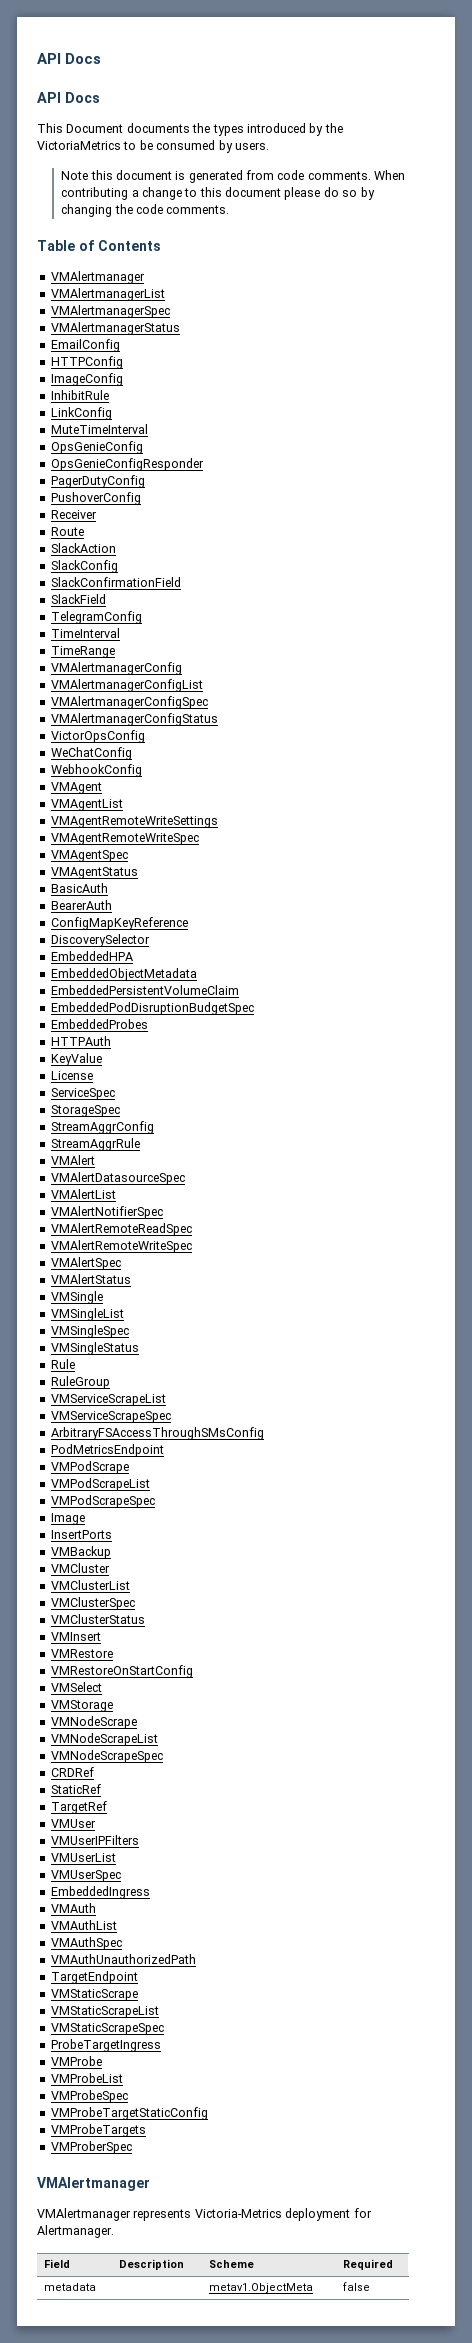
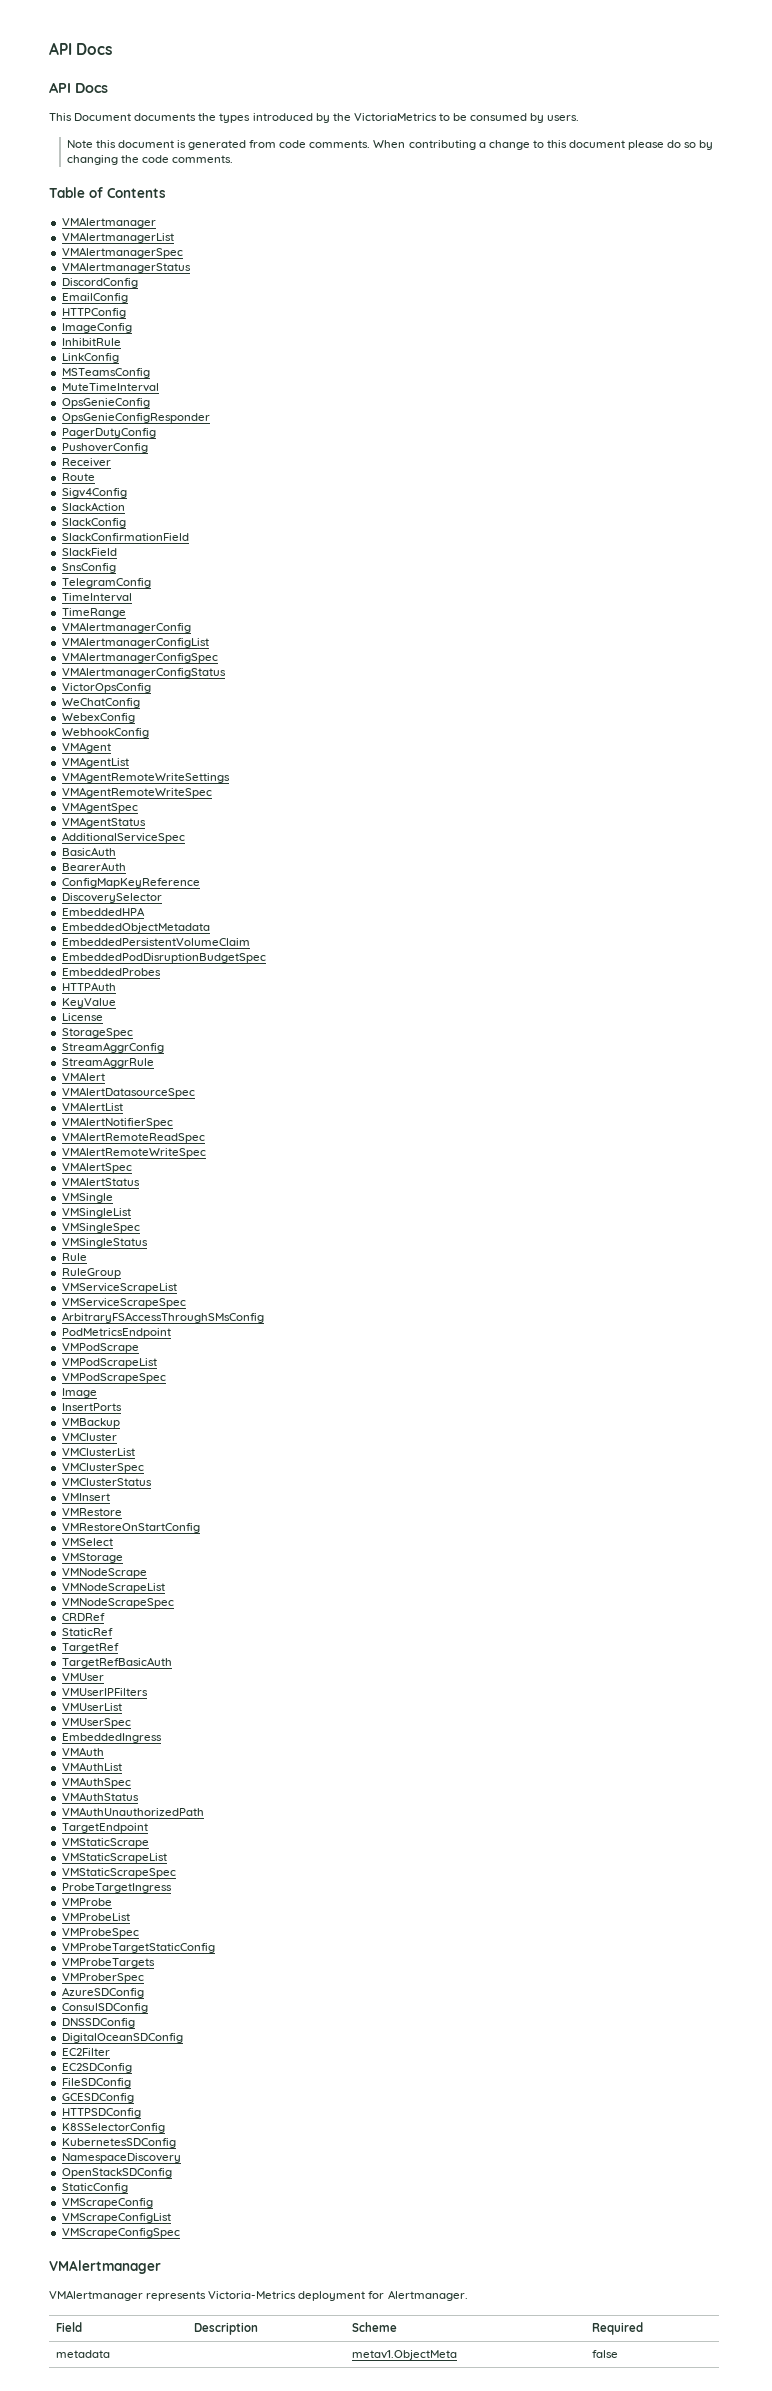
(180, 328) none -> [61,278,138,288] // DiscordConfig
(112, 413) none -> [61,368,150,378] // MSTeamsConfig
(84, 531) none -> [61,488,127,498] // Sigv4Config
(106, 599) none -> [61,563,116,573] // SnsConfig
(132, 753) none -> [61,713,135,723] // WebexConfig
(138, 873) none -> [61,832,185,843] // AdditionalServiceSpec
[50,1088,115,1100] // ServiceSpec -> (103, 1017) none
(107, 1807) none -> [61,1657,172,1668] // TargetRefBasicAuth
(122, 1943) none -> [61,1792,139,1801] // VMAuthStatus
(132, 2147) none -> [61,1987,144,1998] [61,2003,148,2013] [61,2018,135,2028] [61,2033,183,2043] [61,2048,110,2056] [61,2063,132,2073] [61,2078,131,2088] [61,2093,134,2103] [61,2108,141,2118] [61,2123,165,2133] [61,2138,176,2148] [61,2153,181,2163] [61,2168,172,2178] [61,2183,128,2193] [61,2198,153,2208] [61,2213,171,2223] [61,2228,180,2238] // AzureSDConfig // ConsulSDConfig // DNSSDConfig // DigitalOceanSDConfig // EC2Filter // EC2SDConfig // FileSDConfig // GCESDConfig // HTTPSDConfig // K8SSelectorConfig // KubernetesSDConfig // NamespaceDiscovery // OpenStackSDConfig // StaticConfig // VMScrapeConfig // VMScrapeConfigList // VMScrapeConfigSpec

